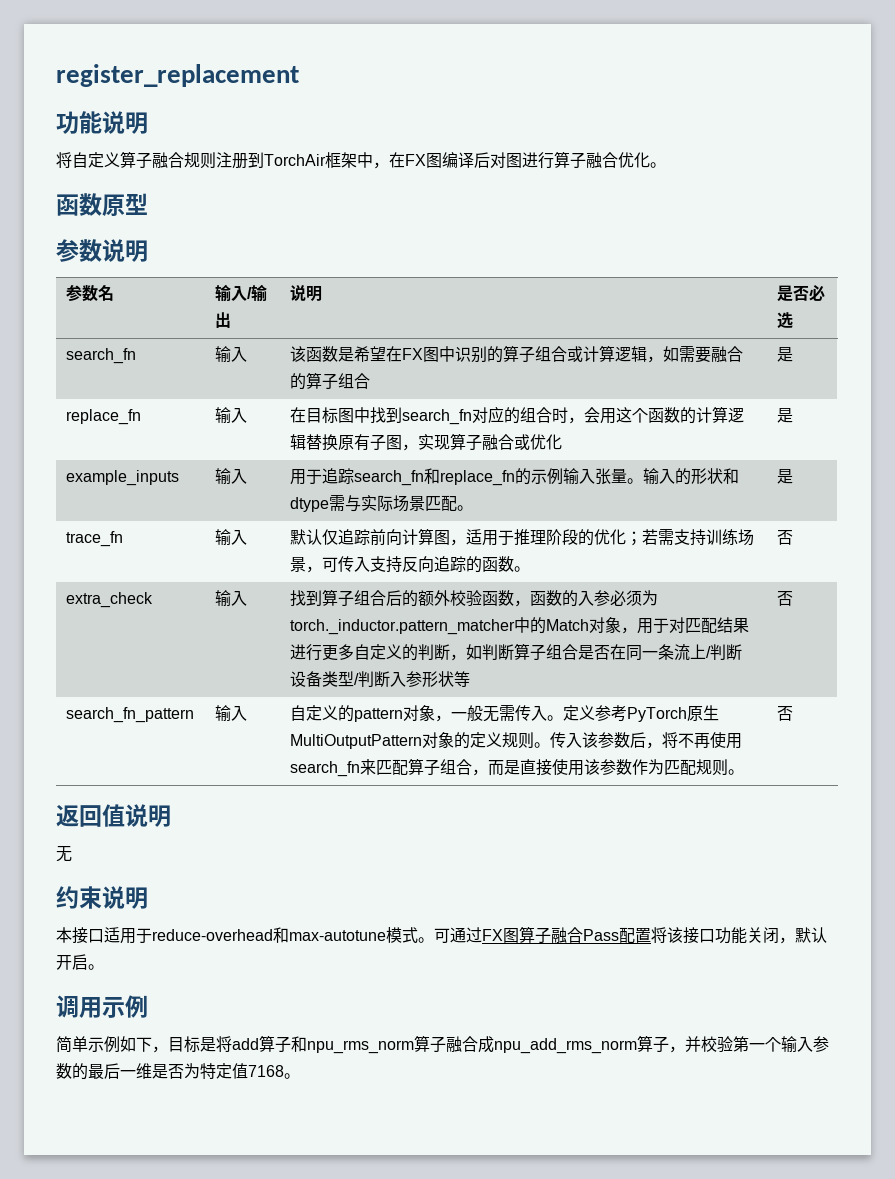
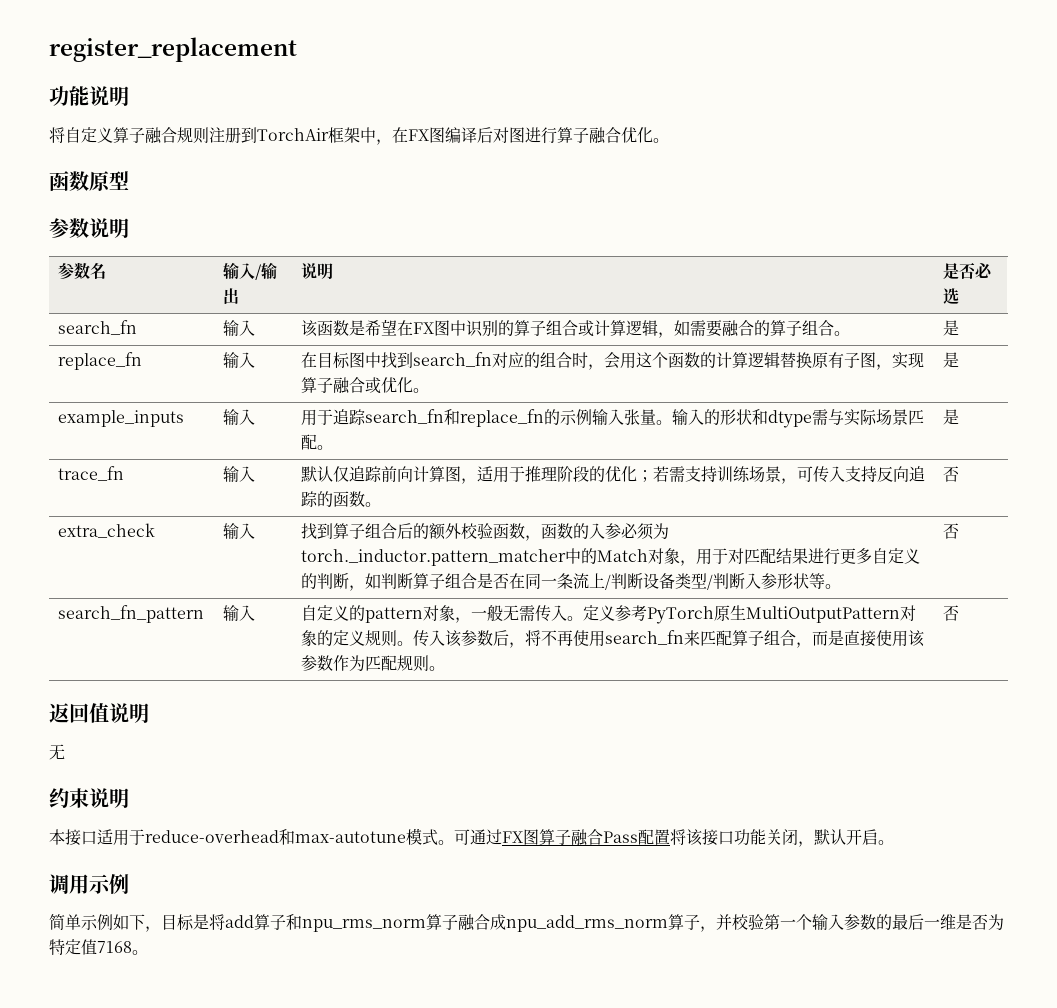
(371, 381) none -> [834,331,851,336] 。
(563, 442) none -> [413,388,430,393] 。
(471, 679) none -> [825,584,842,589] 。

